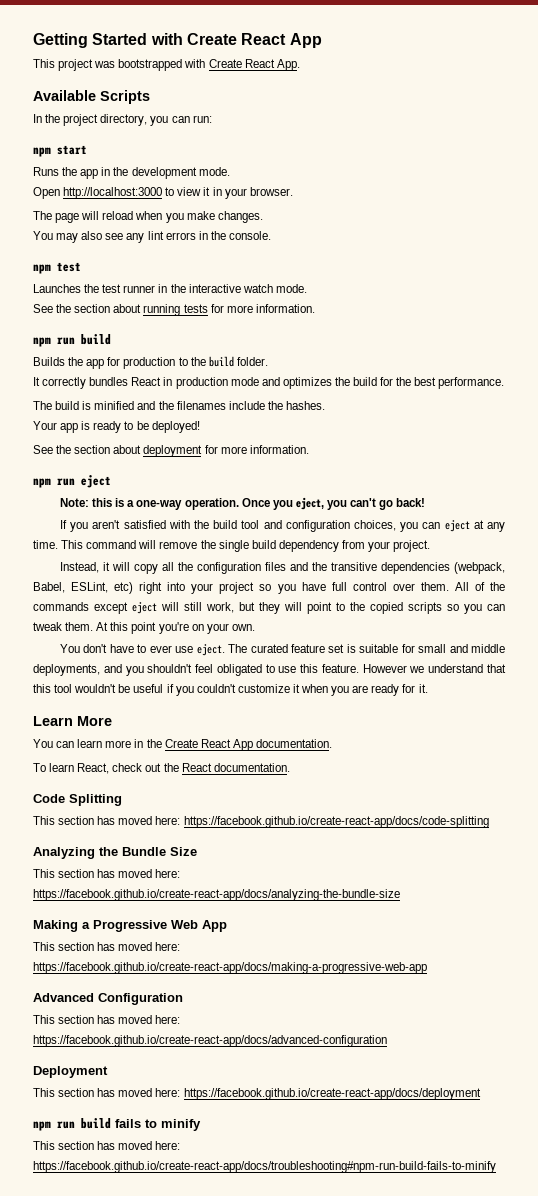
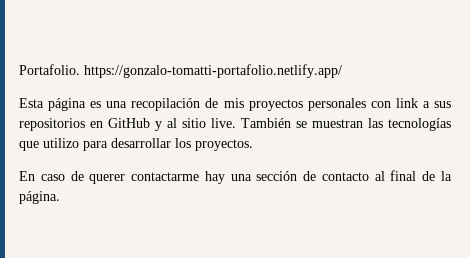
[33,33,322,48] [33,59,300,71] [33,90,150,104] [33,114,212,126] [33,145,87,157] [33,167,230,179] [33,187,293,199] [33,211,263,223] [33,231,271,243] [33,262,81,274] [33,284,307,293] [33,304,315,316] [33,334,111,347] [33,356,268,369] [33,377,505,389] [33,401,325,410] [33,421,200,433] [33,445,309,457] [33,475,111,488] [60,497,426,510] [60,520,505,532] [33,540,431,552] [60,562,506,574] [33,582,505,594] [33,602,505,614] [33,622,255,634] [60,644,505,656] [33,664,507,676] [33,684,428,696] [33,716,112,726] [33,739,332,751] [33,763,290,774] [33,794,122,806] [33,816,489,828] [33,847,197,859] [33,869,181,878] [33,889,400,901] [33,920,227,932] [33,942,181,951] [33,962,427,974] [33,993,183,1005] [33,1015,181,1024] [33,1035,387,1047] [33,1066,108,1078] [33,1088,481,1100] [33,1118,201,1131] [33,1141,181,1150] [33,1161,496,1173] Getting Started with Create React App // This project was bootstrapped with Create React App. // Available Scripts // In the project directory, you can run: // npm start // Runs the app in the development mode. // Open http://localhost:3000 to view it in your browser. // The page will reload when you make changes. // You may also see any lint errors in the console. // npm test // Launches the test runner in the interactive watch mode. // See the section about running tests for more information. // npm run build // Builds the app for production to the build folder. // It correctly bundles React in production mode and optimizes the build for the best performance. // The build is minified and the filenames include the hashes. // Your app is ready to be deployed! // See the section about deployment for more information. // npm run eject // Note: this is a one-way operation. Once you eject, you can't go back! // If you aren't satisfied with the build tool and configuration choices, you can eject at any time. This command will remove the single build dependency from your project. // Instead, it will copy all the configuration files and the transitive dependencies (webpack, Babel, ESLint, etc) right into your project so you have full control over them. All of the commands except eject will still work, but they will point to the copied scripts so you can tweak them. At this point you're on your own. // You don't have to ever use eject. The curated feature set is suitable for small and middle deployments, and you shouldn't feel obligated to use this feature. However we understand that this tool wouldn't be useful if you couldn't customize it when you are ready for it. // Learn More // You can learn more in the Create React App documentation. // To learn React, check out the React documentation. // Code Splitting // This section has moved here: https://facebook.github.io/create-react-app/docs/code-splitting // Analyzing the Bundle Size // This section has moved here: https://facebook.github.io/create-react-app/docs/analyzing-the-bundle-size // Making a Progressive Web App // This section has moved here: https://facebook.github.io/create-react-app/docs/making-a-progressive-web-app // Advanced Configuration // This section has moved here: https://facebook.github.io/create-react-app/docs/advanced-configuration // Deployment // This section has moved here: https://facebook.github.io/create-react-app/docs/deployment // npm run build fails to minify // This section has moved here: https://facebook.github.io/create-react-app/docs/troubleshooting#npm-run-build-fails-to-minify -> [19,64,342,78] [19,98,451,111] [19,118,451,131] [19,138,253,151] [19,170,453,184] [19,191,60,204] Portafolio. https://gonzalo-tomatti-portafolio.netlify.app/ // Esta página es una recopilación de mis proyectos personales con link a sus repositorios en GitHub y al sitio live. También se muestran las tecnologías que utilizo para desarrollar los proyectos. // En caso de querer contactarme hay una sección de contacto al final de la página.

